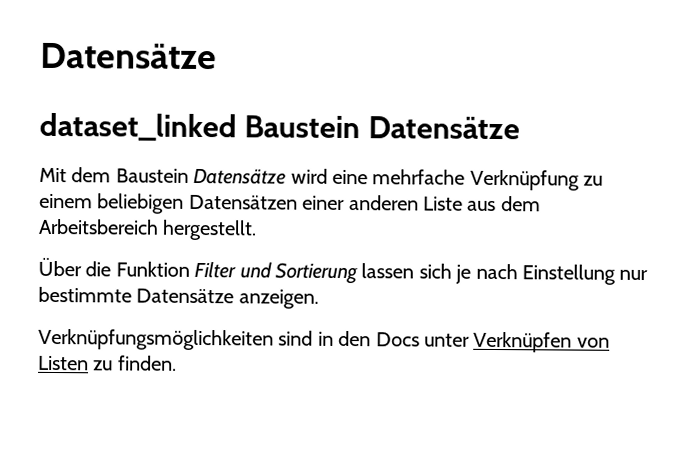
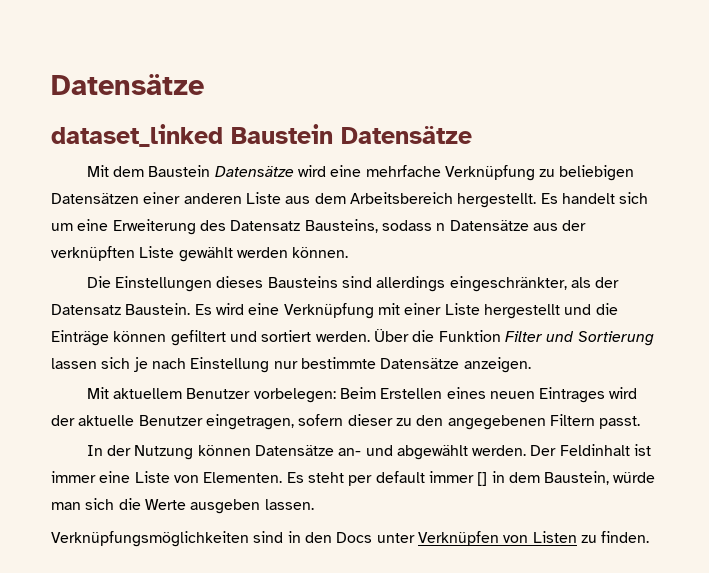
[39,193,93,209] einem -> (556, 173) none
(258, 230) // -> [540,192,649,204] [51,219,587,235] [51,246,349,262] [86,276,620,292] [51,303,618,319] [51,330,370,346] Es handelt sich um eine Erweiterung des Datensatz Bausteins, sodass n Datensätze aus der verknüpften Liste gewählt werden können. // Die Einstellungen dieses Bausteins sind allerdings eingeschränkter, als der Datensatz Baustein. Es wird eine Verknüpfung mit einer Liste hergestellt und die Einträge können gefiltert und sortiert werden.
(319, 299) none -> [86,387,638,403] [51,414,641,430] [86,444,652,460] [51,471,656,486] [51,498,314,514] // Mit aktuellem Benutzer vorbelegen: Beim Erstellen eines neuen Eintrages wird der aktuelle Benutzer eingetragen, sofern dieser zu den angegebenen Filtern passt. // In der Nutzung können Datensätze an- und abgewählt werden. Der Feldinhalt ist immer eine Liste von Elementen. Es steht per default immer [] in dem Baustein, würde man sich die Werte ausgeben lassen.

